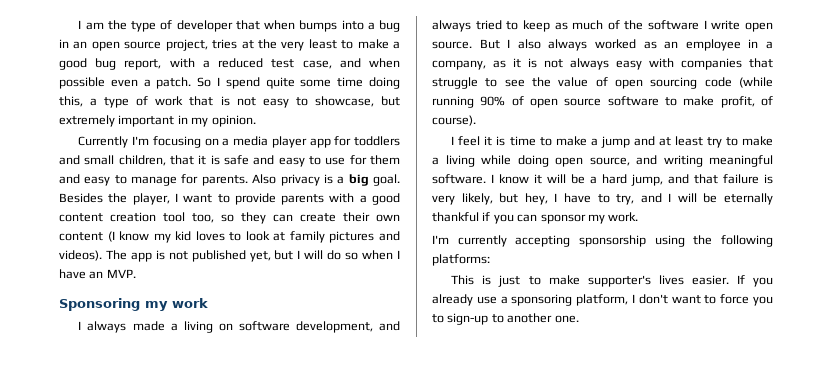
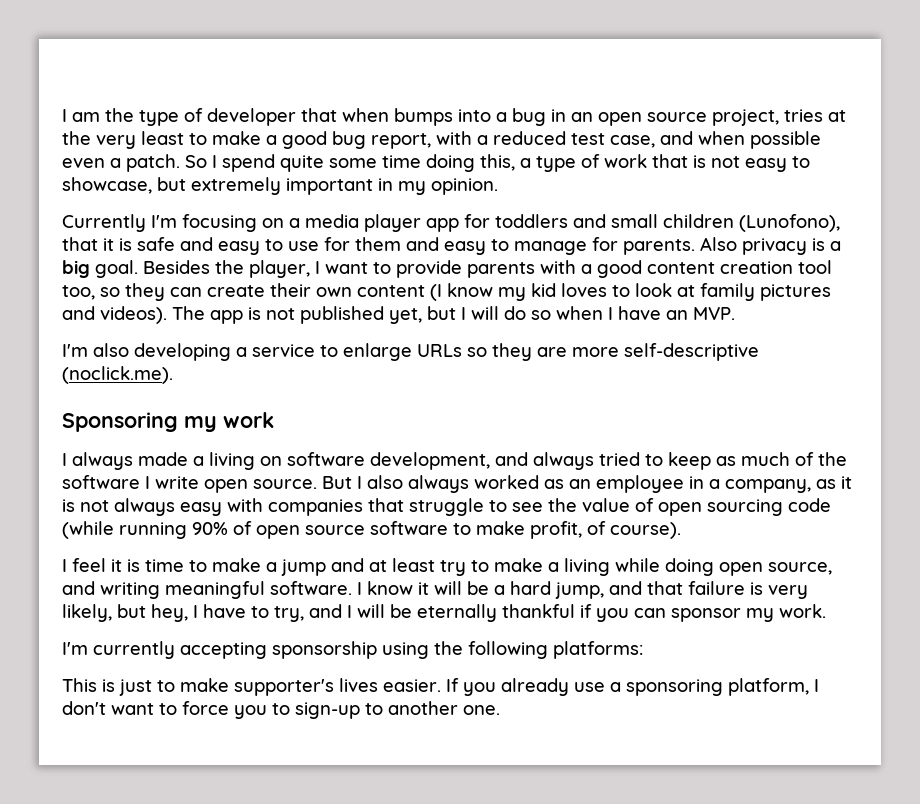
[118,155,166,166] children, -> [663,214,840,232] children (Lunofono),
(136, 273) none -> [62,343,759,361] [62,366,173,384] // I'm also developing a service to enlarge URLs so they are more self-descriptive (noclick.me).

